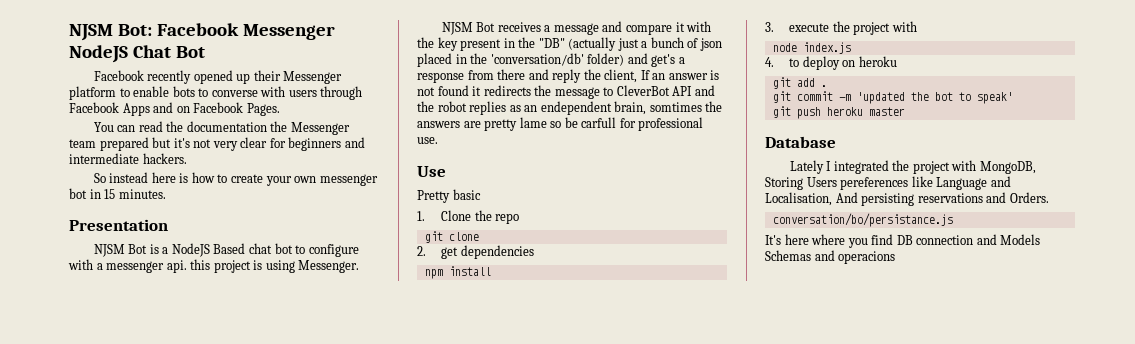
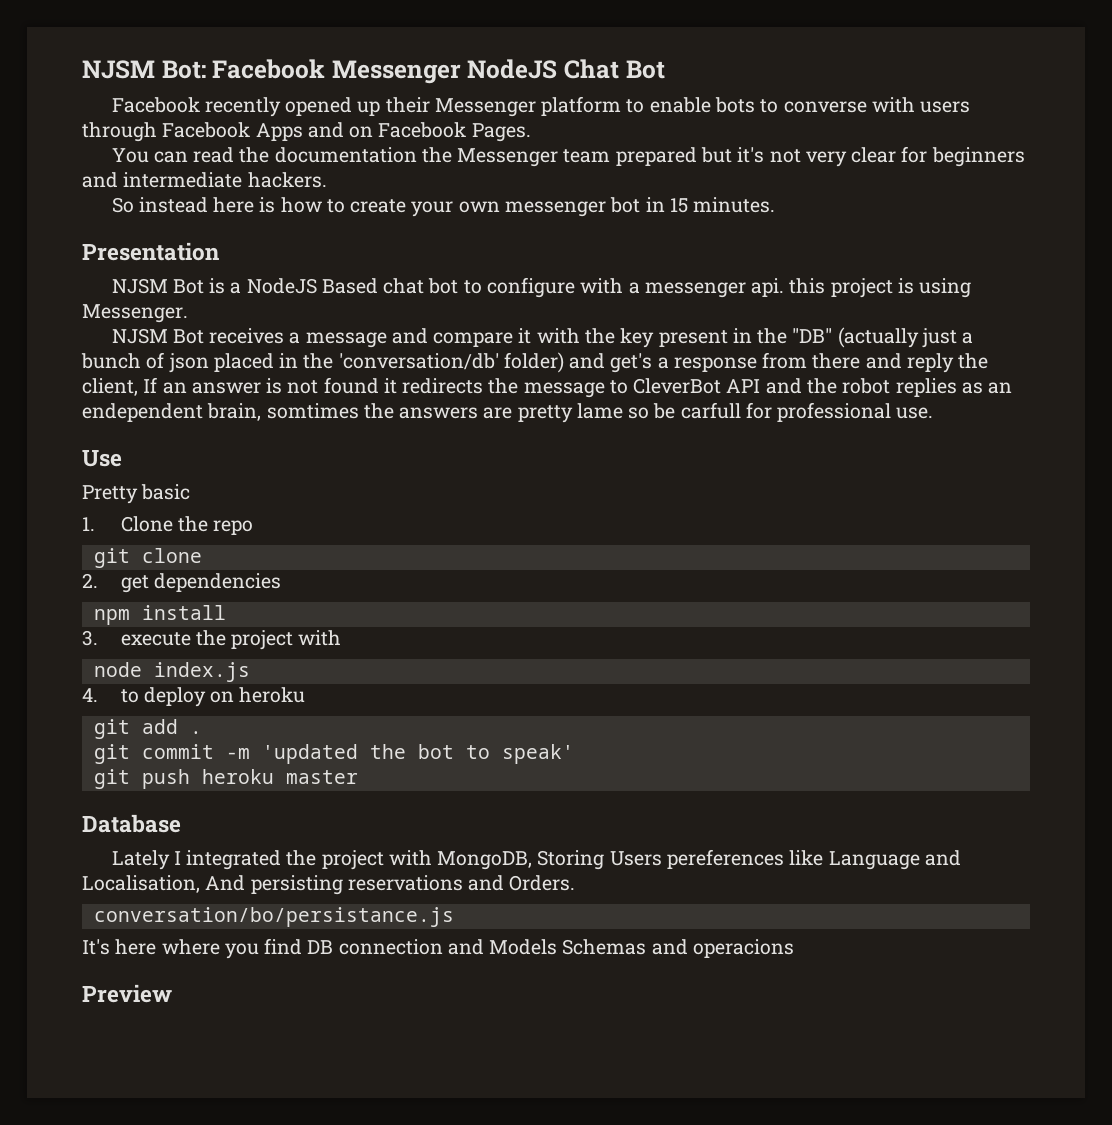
(896, 257) none -> [82,984,172,1003] // Preview

